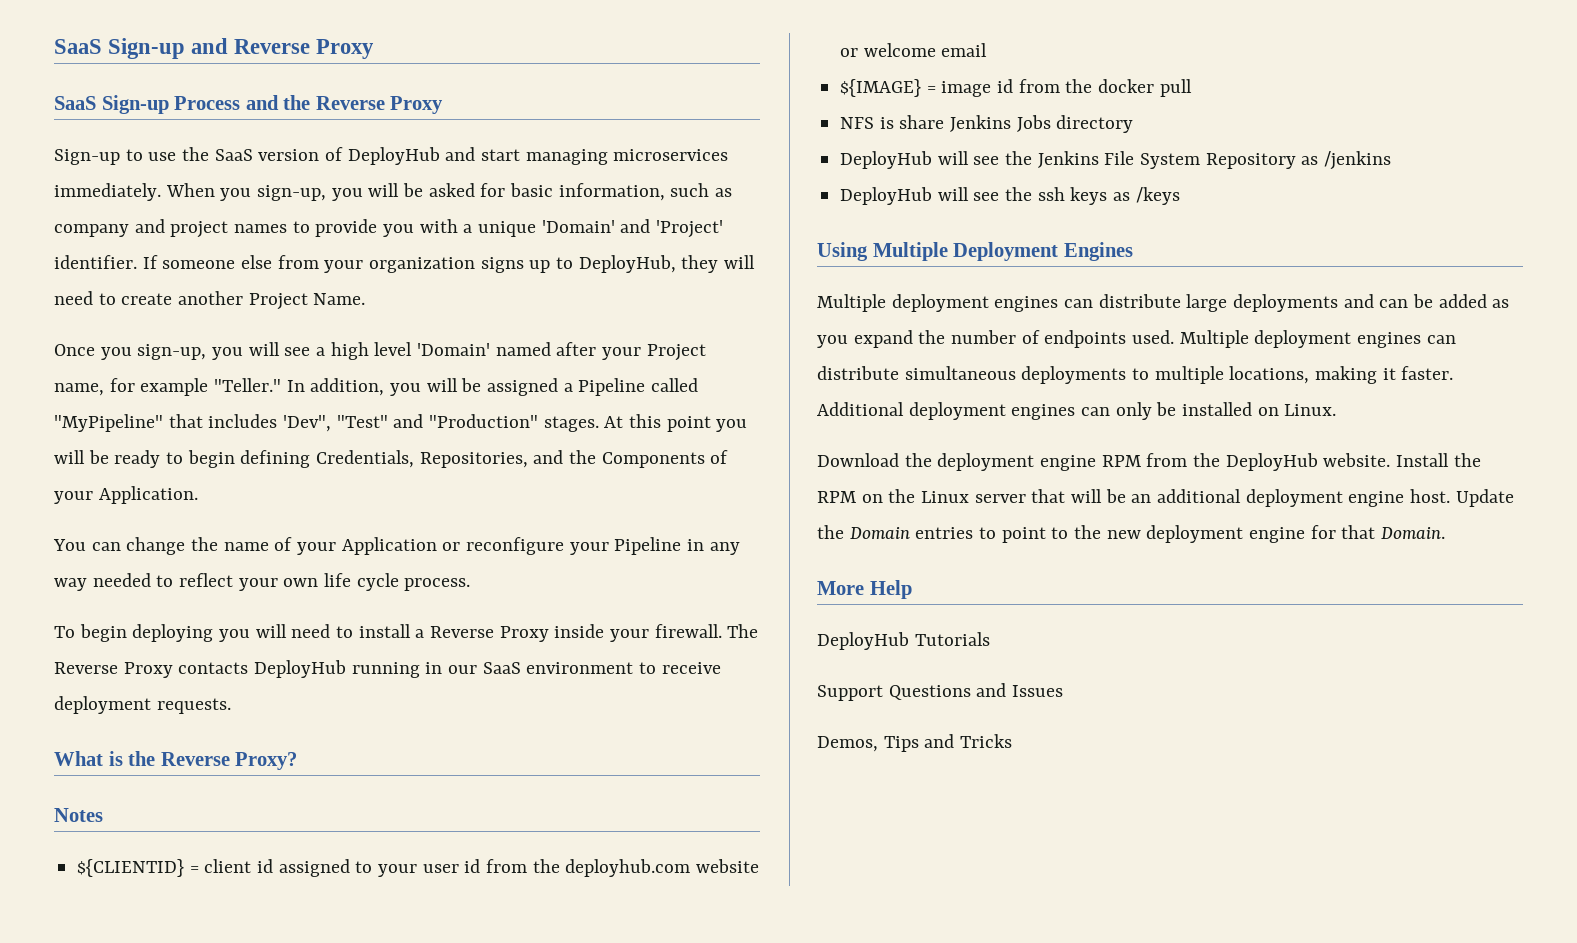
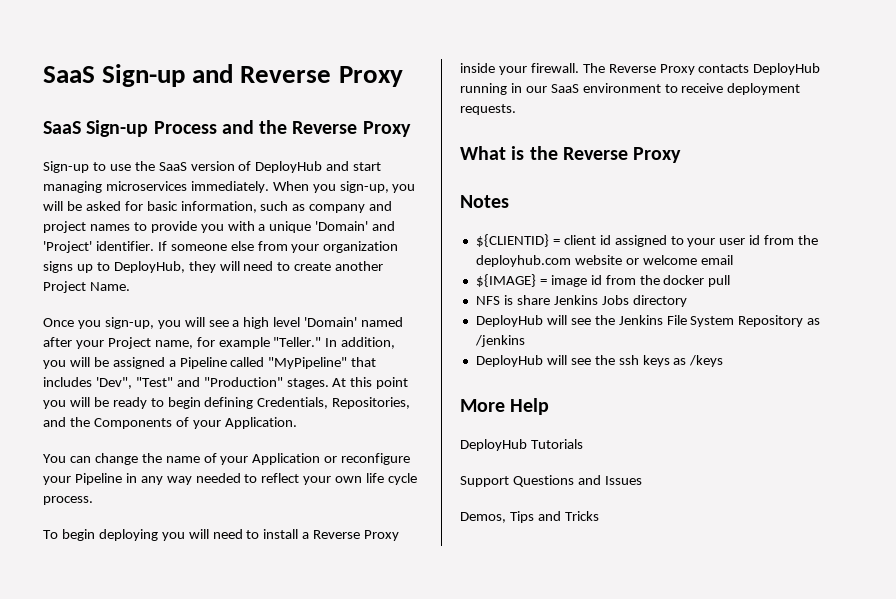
[235,752,298,770] Proxy? -> [633,147,682,163] Proxy
[817,242,1133,261] [817,294,1510,312] [817,330,1456,348] [817,366,1454,384] [817,402,1337,420] [817,453,1481,471] [817,489,1514,507] [817,525,1446,543] // Using Multiple Deployment Engines // Multiple deployment engines can distribute large deployments and can be added as you expand the number of endpoints used. Multiple deployment engines can distribute simultaneous deployments to multiple locations, making it faster. Additional deployment engines can only be installed on Linux. // Download the deployment engine RPM from the DeployHub website. Install the RPM on the Linux server that will be an additional deployment engine host. Update the Domain entries to point to the new deployment engine for that Domain. -> (724, 361) none

